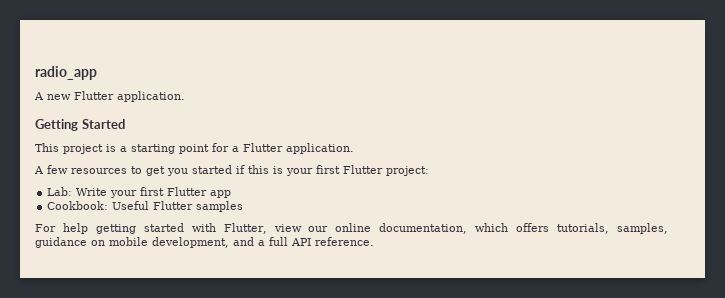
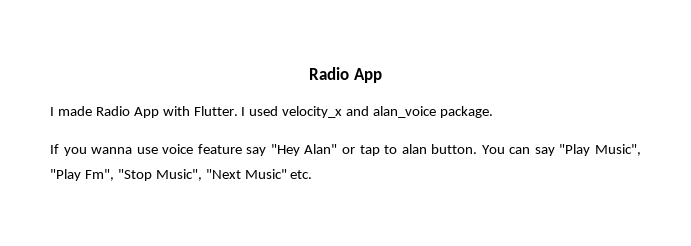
[35,66,97,80] [34,91,185,102] [35,119,125,131] [35,143,354,154] [34,165,429,176] [47,187,232,198] [47,201,244,212] [35,223,668,234] [35,237,374,248] radio_app // A new Flutter application. // Getting Started // This project is a starting point for a Flutter application. // A few resources to get you started if this is your first Flutter project: // Lab: Write your first Flutter app // Cookbook: Useful Flutter samples // For help getting started with Flutter, view our online documentation, which offers tutorials, samples, guidance on mobile development, and a full API reference. -> [309,67,382,83] [50,106,494,118] [50,144,641,156] [50,169,313,181] Radio App // I made Radio App with Flutter. I used velocity_x and alan_voice package. // If you wanna use voice feature say "Hey Alan" or tap to alan button. You can say "Play Music", "Play Fm", "Stop Music", "Next Music" etc.

